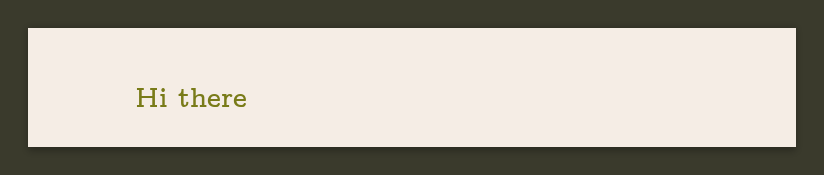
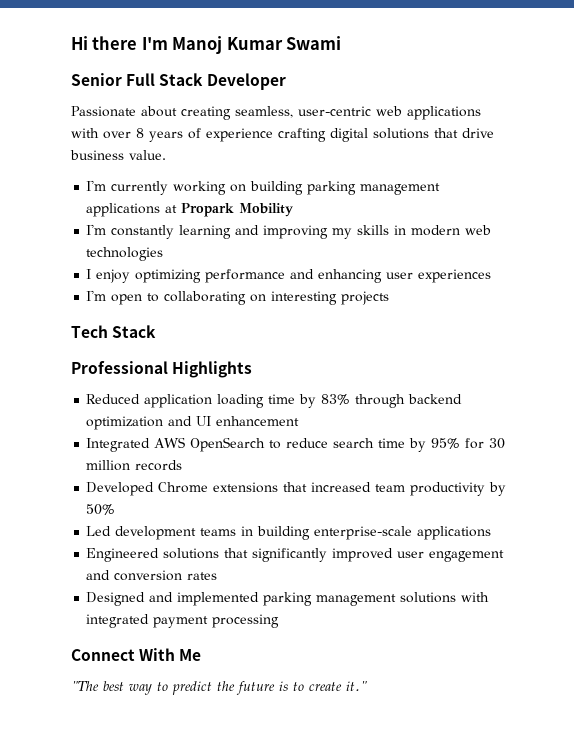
(247, 97) none -> [141,36,342,54] [71,73,286,90] [71,106,481,120] [71,128,494,142] [70,150,166,160] [86,180,441,195] [86,203,294,217] [86,224,492,239] [86,247,164,261] [86,269,492,283] [86,290,390,305] [71,325,157,338] [71,361,253,378] [86,394,463,408] [86,416,300,430] [86,437,506,452] [86,460,183,471] [86,482,507,496] [86,504,116,515] [86,526,492,540] [86,548,505,562] [86,570,218,581] [86,592,490,606] [86,614,280,628] [71,648,202,661] [71,681,367,695] I'm Manoj Kumar Swami // Senior Full Stack Developer // Passionate about creating seamless, user-centric web applications with over 8 years of experience crafting digital solutions that drive business value. // I'm currently working on building parking management applications at Propark Mobility // I'm constantly learning and improving my skills in modern web technologies // I enjoy optimizing performance and enhancing user experiences // I'm open to collaborating on interesting projects // Tech Stack // Professional Highlights // Reduced application loading time by 83% through backend optimization and UI enhancement // Integrated AWS OpenSearch to reduce search time by 95% for 30 million records // Developed Chrome extensions that increased team productivity by 50% // Led development teams in building enterprise-scale applications // Engineered solutions that significantly improved user engagement and conversion rates // Designed and implemented parking management solutions with integrated payment processing // Connect With Me // "The best way to predict the future is to create it."

